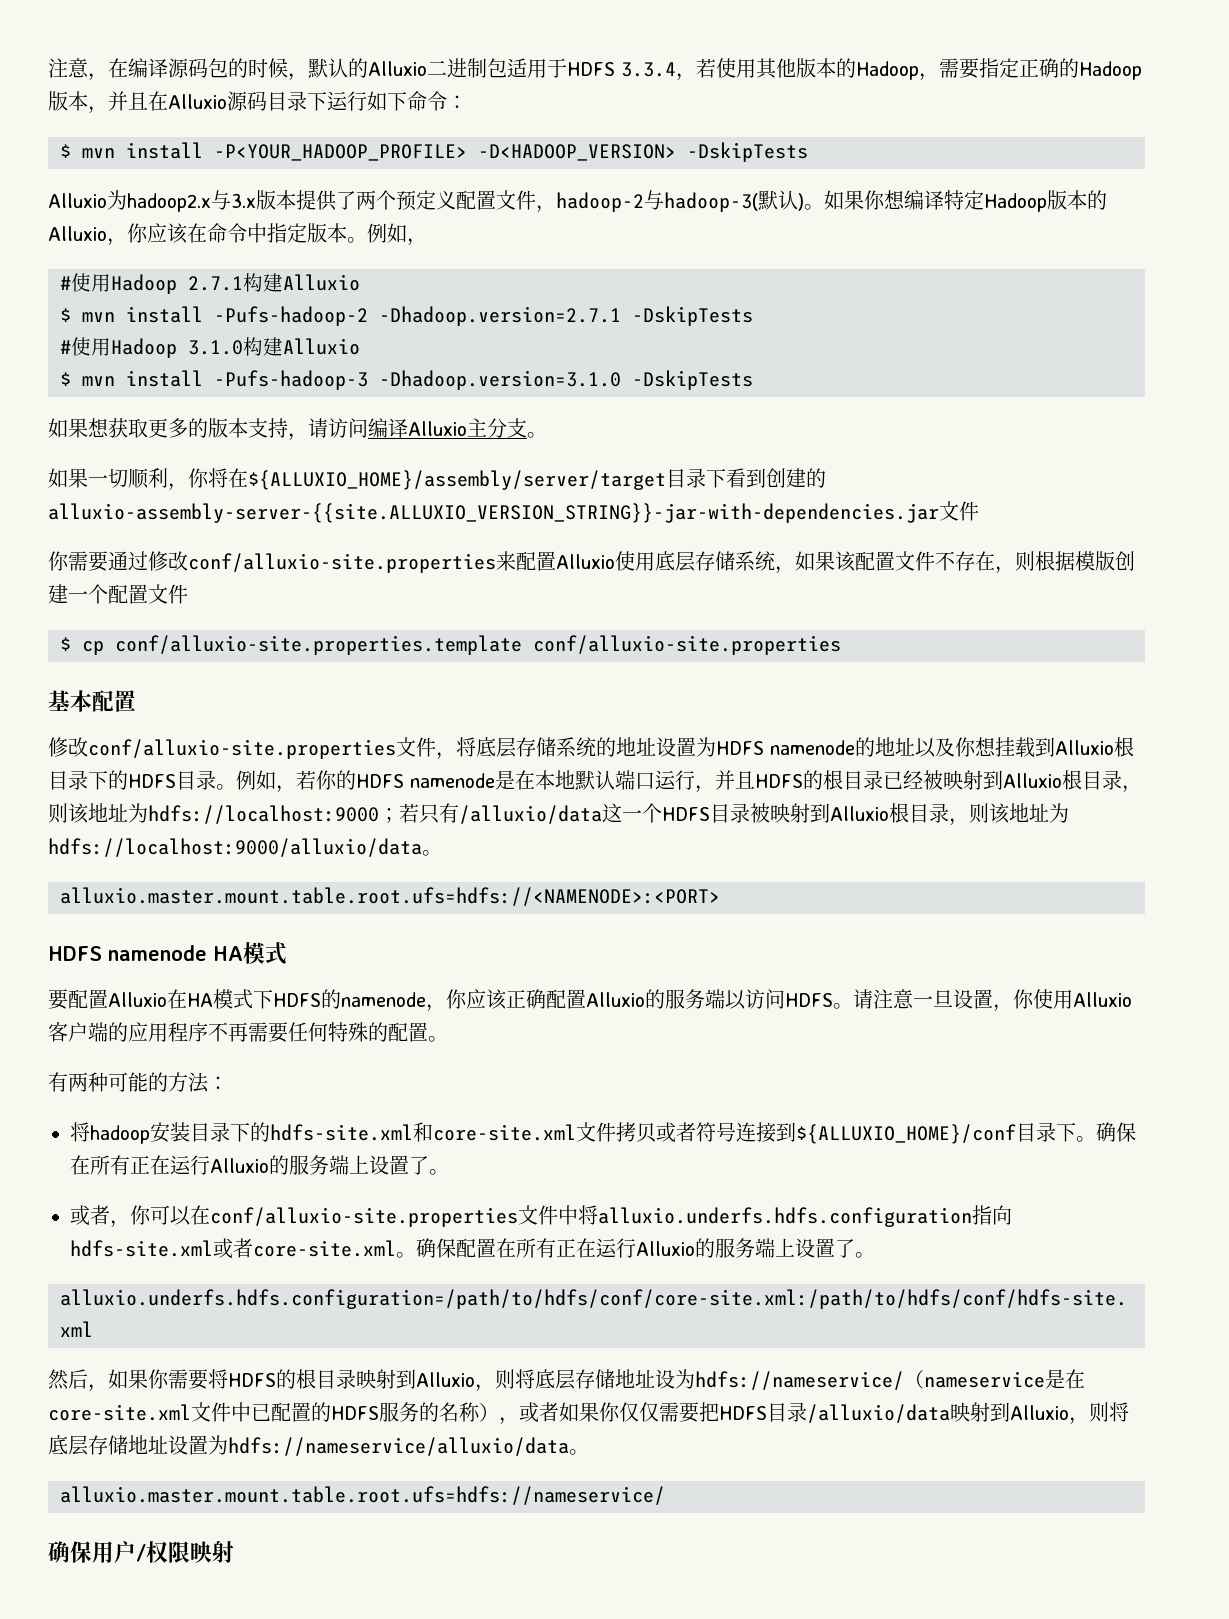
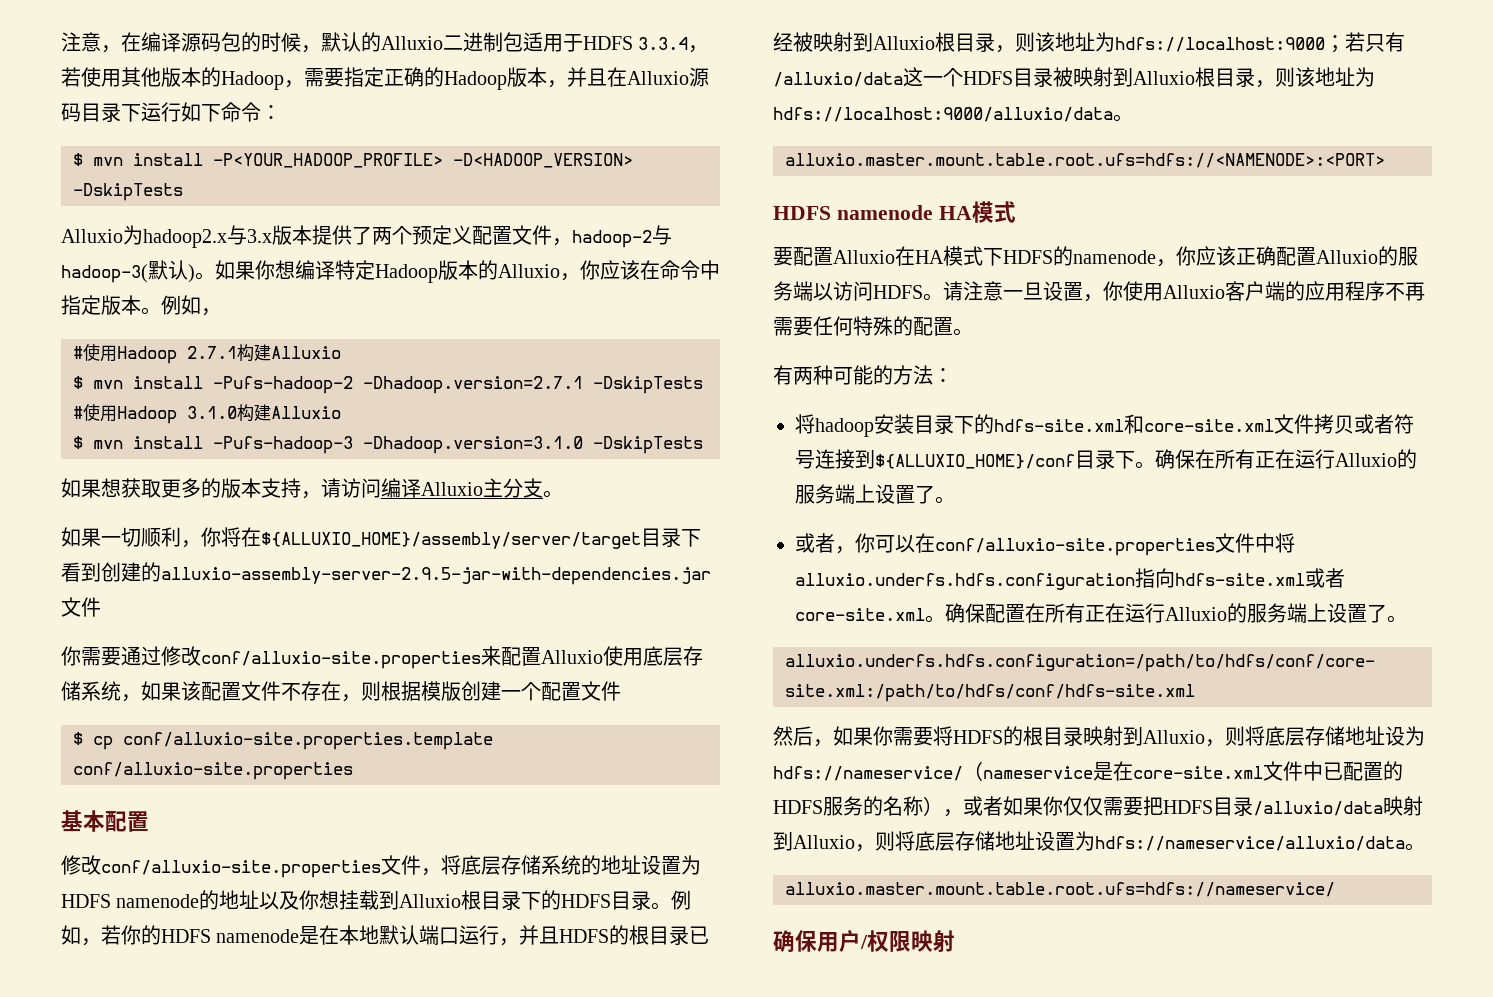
[48,503,939,523] alluxio-assembly-server-{{site.ALLUXIO_VERSION_STRING}}-jar-with-dependencies.jar -> [161,567,711,585] alluxio-assembly-server-2.9.5-jar-with-dependencies.jar

